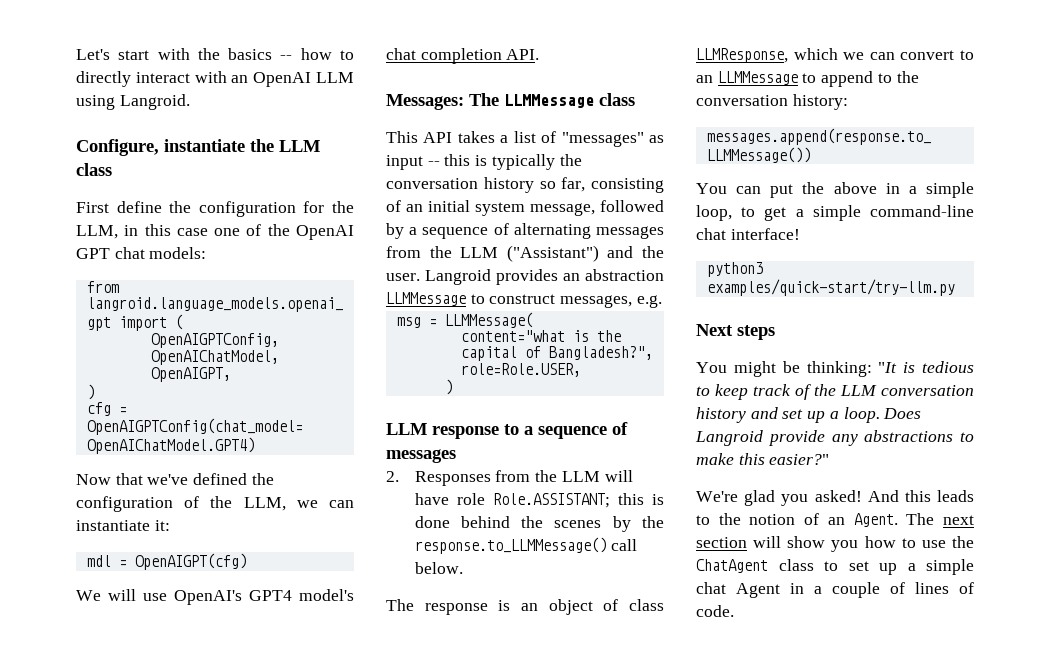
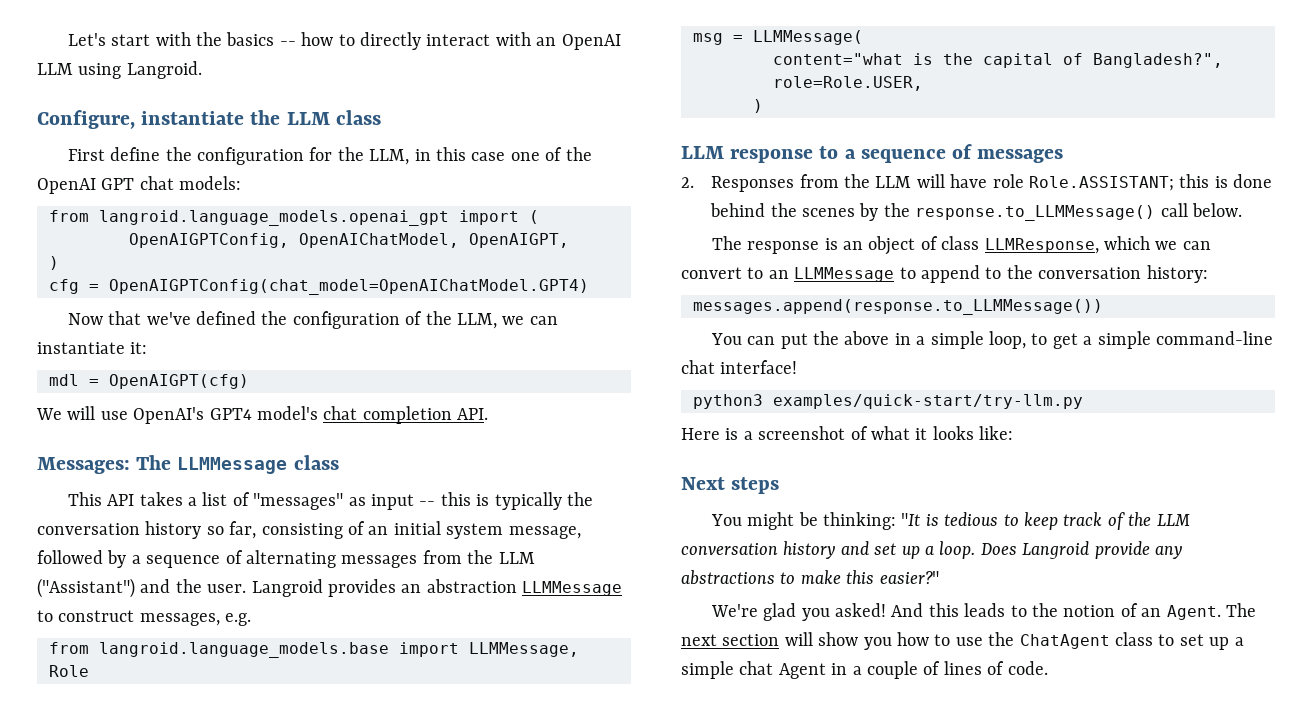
(662, 301) none -> [49,642,579,658] [49,665,89,677] // from langroid.language_models.base import LLMMessage, Role
(955, 287) none -> [681,426,1014,440] // Here is a screenshot of what it looks like:

